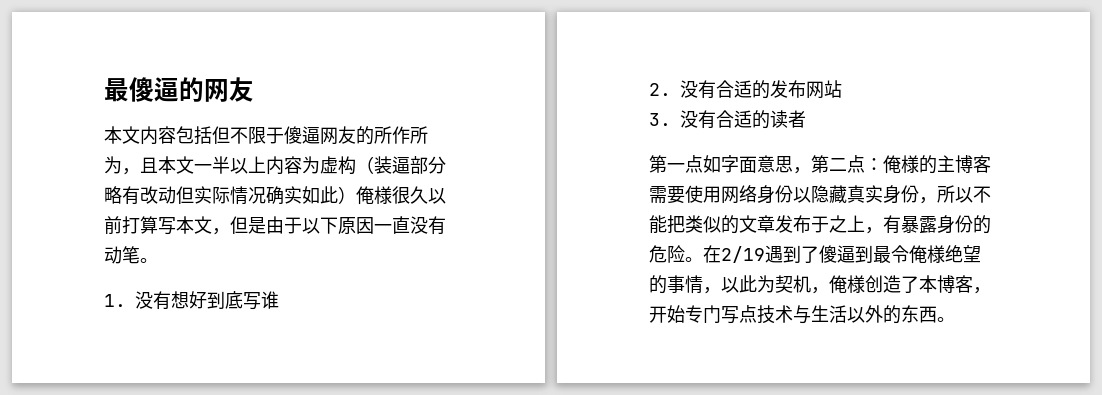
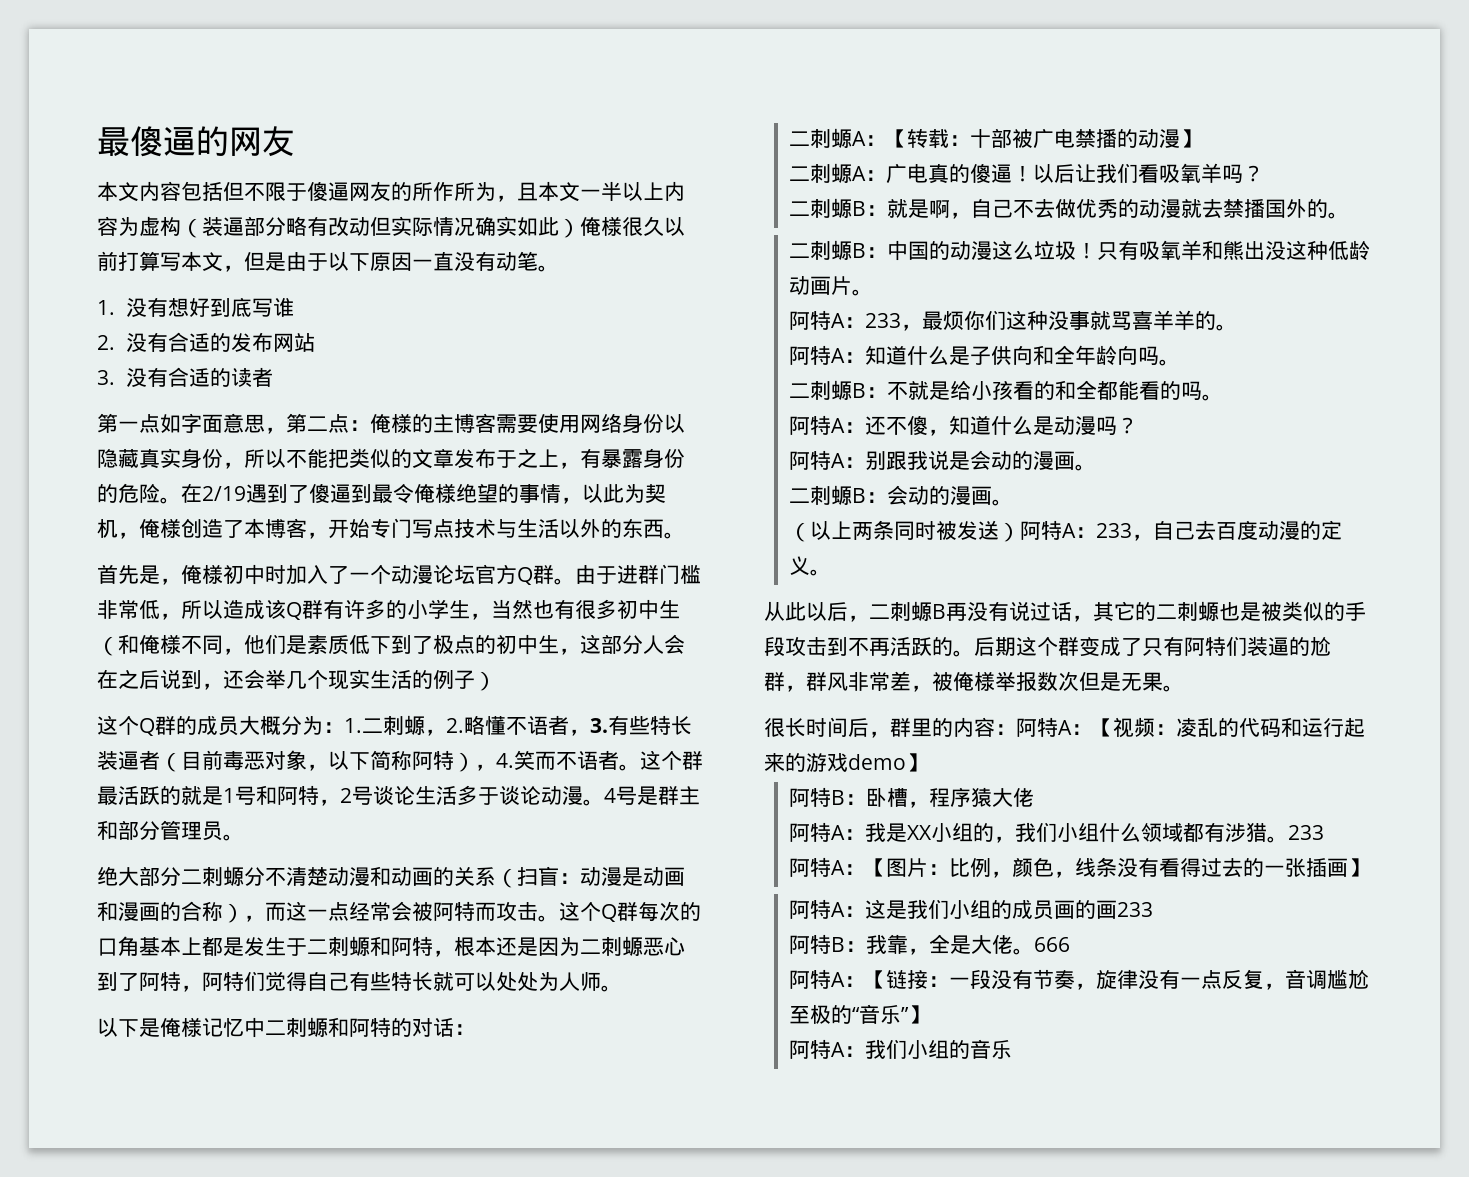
(955, 319) none -> [97,564,701,585] [97,599,680,620] [97,634,685,656] [97,669,496,691] [97,715,692,736] [97,750,703,772] [97,785,700,806] [97,820,244,841] [97,866,685,888] [97,901,701,923] [97,936,685,957] [97,971,622,992] [97,1017,475,1038] [789,128,1202,149] [789,163,1265,184] [789,198,1350,219] [789,240,1371,261] [789,276,874,296] [789,310,1238,331] [789,345,1181,366] [789,380,1224,401] [789,415,1139,436] [789,450,1097,471] [789,485,1014,506] [789,520,1343,542] [789,556,832,576] [764,601,1366,622] [764,636,1331,657] [764,671,1184,692] [764,717,1365,738] [764,753,927,772] [789,787,1035,808] [789,822,1325,843] [789,857,1370,878] [789,899,1154,920] [789,934,1071,955] [789,969,1370,990] [789,1004,930,1024] [789,1039,1013,1059] // 首先是，俺様初中时加入了一个动漫论坛官方Q群。由于进群门槛非常低，所以造成该Q群有许多的小学生，当然也有很多初中生（和俺様不同，他们是素质低下到了极点的初中生，这部分人会在之后说到，还会举几个现实生活的例子） // 这个Q群的成员大概分为：1.二刺螈，2.略懂不语者，3.有些特长装逼者（目前毒恶对象，以下简称阿特），4.笑而不语者。这个群最活跃的就是1号和阿特，2号谈论生活多于谈论动漫。4号是群主和部分管理员。 // 绝大部分二刺螈分不清楚动漫和动画的关系（扫盲：动漫是动画和漫画的合称），而这一点经常会被阿特而攻击。这个Q群每次的口角基本上都是发生于二刺螈和阿特，根本还是因为二刺螈恶心到了阿特，阿特们觉得自己有些特长就可以处处为人师。 // 以下是俺様记忆中二刺螈和阿特的对话： // 二刺螈A：【转载：十部被广电禁播的动漫】 // 二刺螈A：广电真的傻逼！以后让我们看吸氧羊吗？ // 二刺螈B：就是啊，自己不去做优秀的动漫就去禁播国外的。 // 二刺螈B：中国的动漫这么垃圾！只有吸氧羊和熊出没这种低龄动画片。 // 阿特A：233，最烦你们这种没事就骂喜羊羊的。 // 阿特A：知道什么是子供向和全年龄向吗。 // 二刺螈B：不就是给小孩看的和全都能看的吗。 // 阿特A：还不傻，知道什么是动漫吗？ // 阿特A：别跟我说是会动的漫画。 // 二刺螈B：会动的漫画。 // （以上两条同时被发送）阿特A：233，自己去百度动漫的定义。 // 从此以后，二刺螈B再没有说过话，其它的二刺螈也是被类似的手段攻击到不再活跃的。后期这个群变成了只有阿特们装逼的尬群，群风非常差，被俺様举报数次但是无果。 // 很长时间后，群里的内容：阿特A：【视频：凌乱的代码和运行起来的游戏demo】 // 阿特B：卧槽，程序猿大佬 // 阿特A：我是XX小组的，我们小组什么领域都有涉猎。233 // 阿特A：【图片：比例，颜色，线条没有看得过去的一张插画】 // 阿特A：这是我们小组的成员画的画233 // 阿特B：我靠，全是大佬。666 // 阿特A：【链接：一段没有节奏，旋律没有一点反复，音调尴尬至极的“音乐”】 // 阿特A：我们小组的音乐

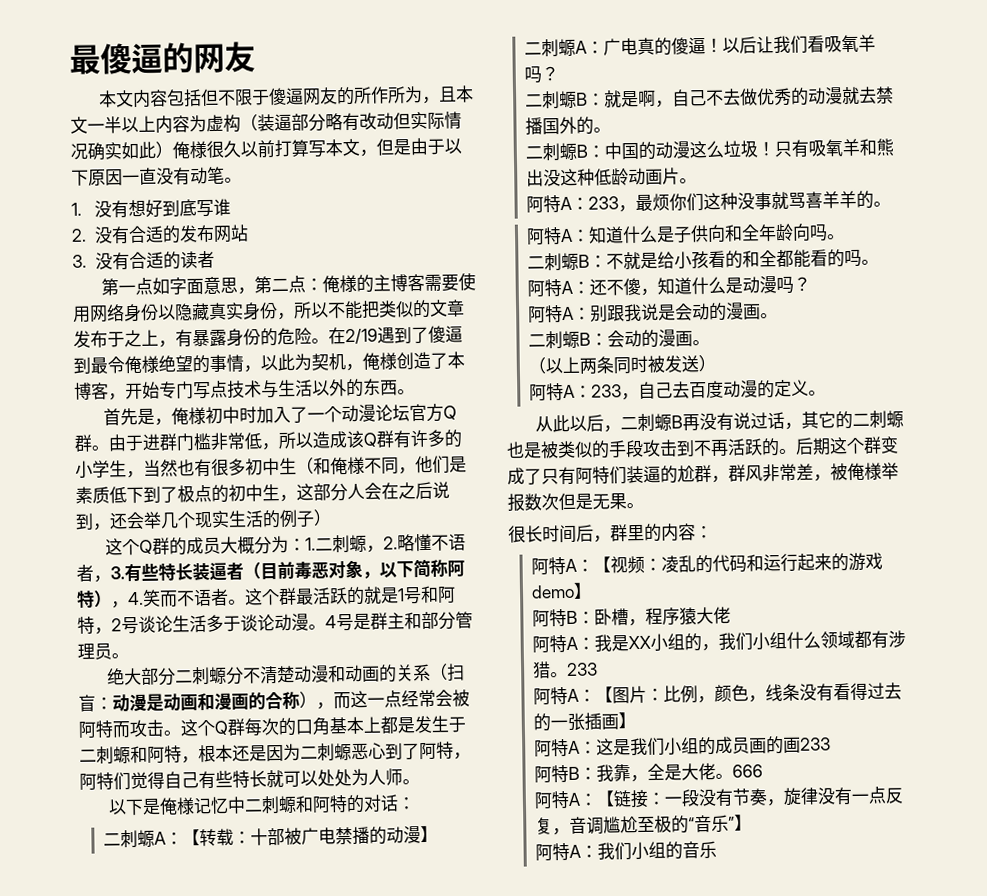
(1021, 532) none -> (717, 363) //
(1016, 729) none -> (713, 532) //

